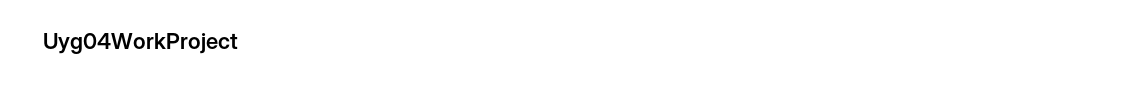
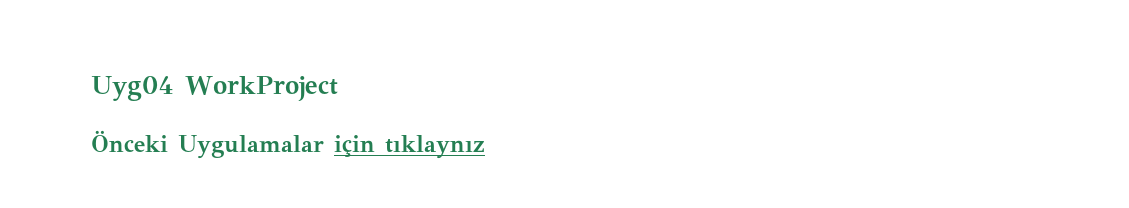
[43,33,238,54] Uyg04WorkProject -> [91,76,338,101] [91,130,485,159] Uyg04 WorkProject // Önceki Uygulamalar için tıklaynız

